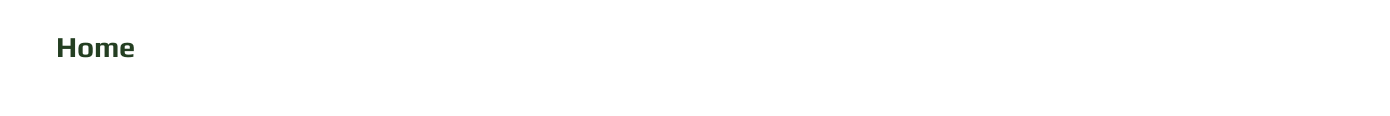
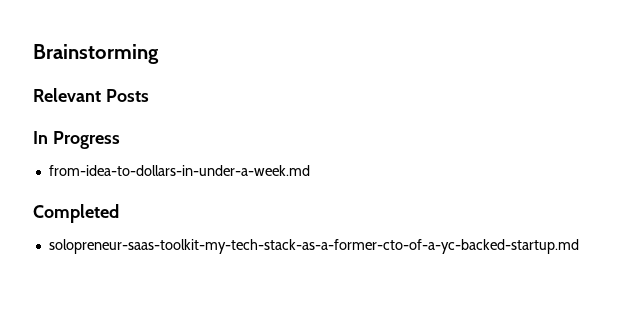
[56,38,135,58] Home -> [33,44,159,64] [33,88,149,102] [33,131,120,149] [48,165,310,176] [33,204,119,223] [48,239,579,254] Brainstorming // Relevant Posts // In Progress // from-idea-to-dollars-in-under-a-week.md // Completed // solopreneur-saas-toolkit-my-tech-stack-as-a-former-cto-of-a-yc-backed-startup.md

